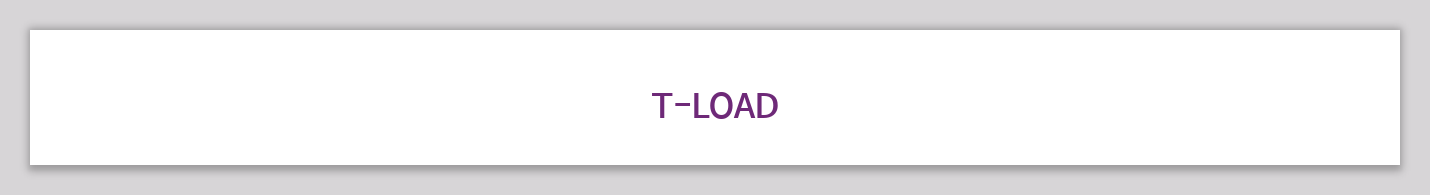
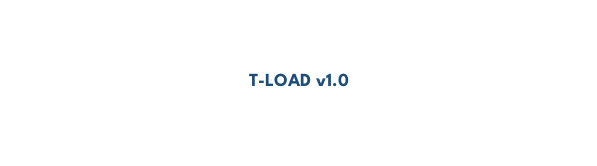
(779, 105) none -> [315,73,349,87] v1.0

